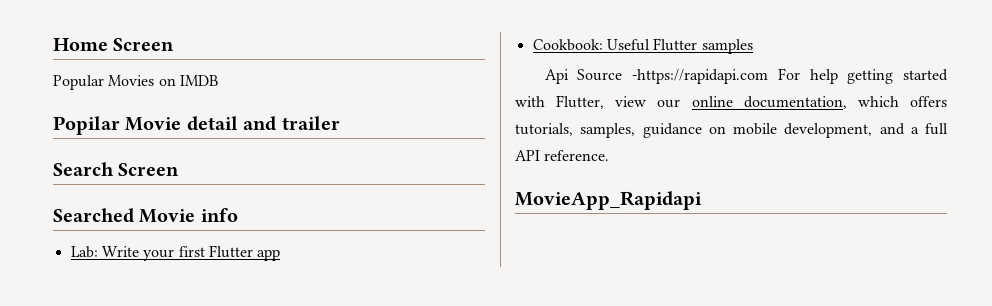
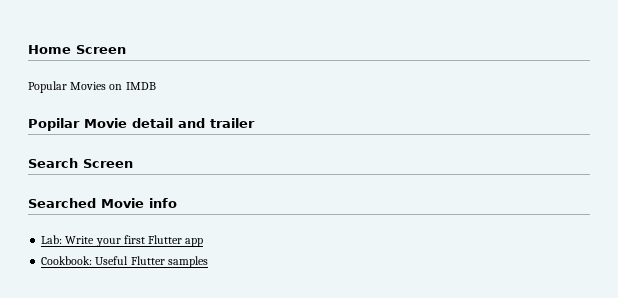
[544,68,948,84] [515,95,947,109] [515,123,948,138] [515,150,610,161] [515,191,702,210] // Api Source -https://rapidapi.com For help getting started with Flutter, view our online documentation, which offers tutorials, samples, guidance on mobile development, and a full API reference. // MovieApp_Rapidapi -> (208, 262) none

